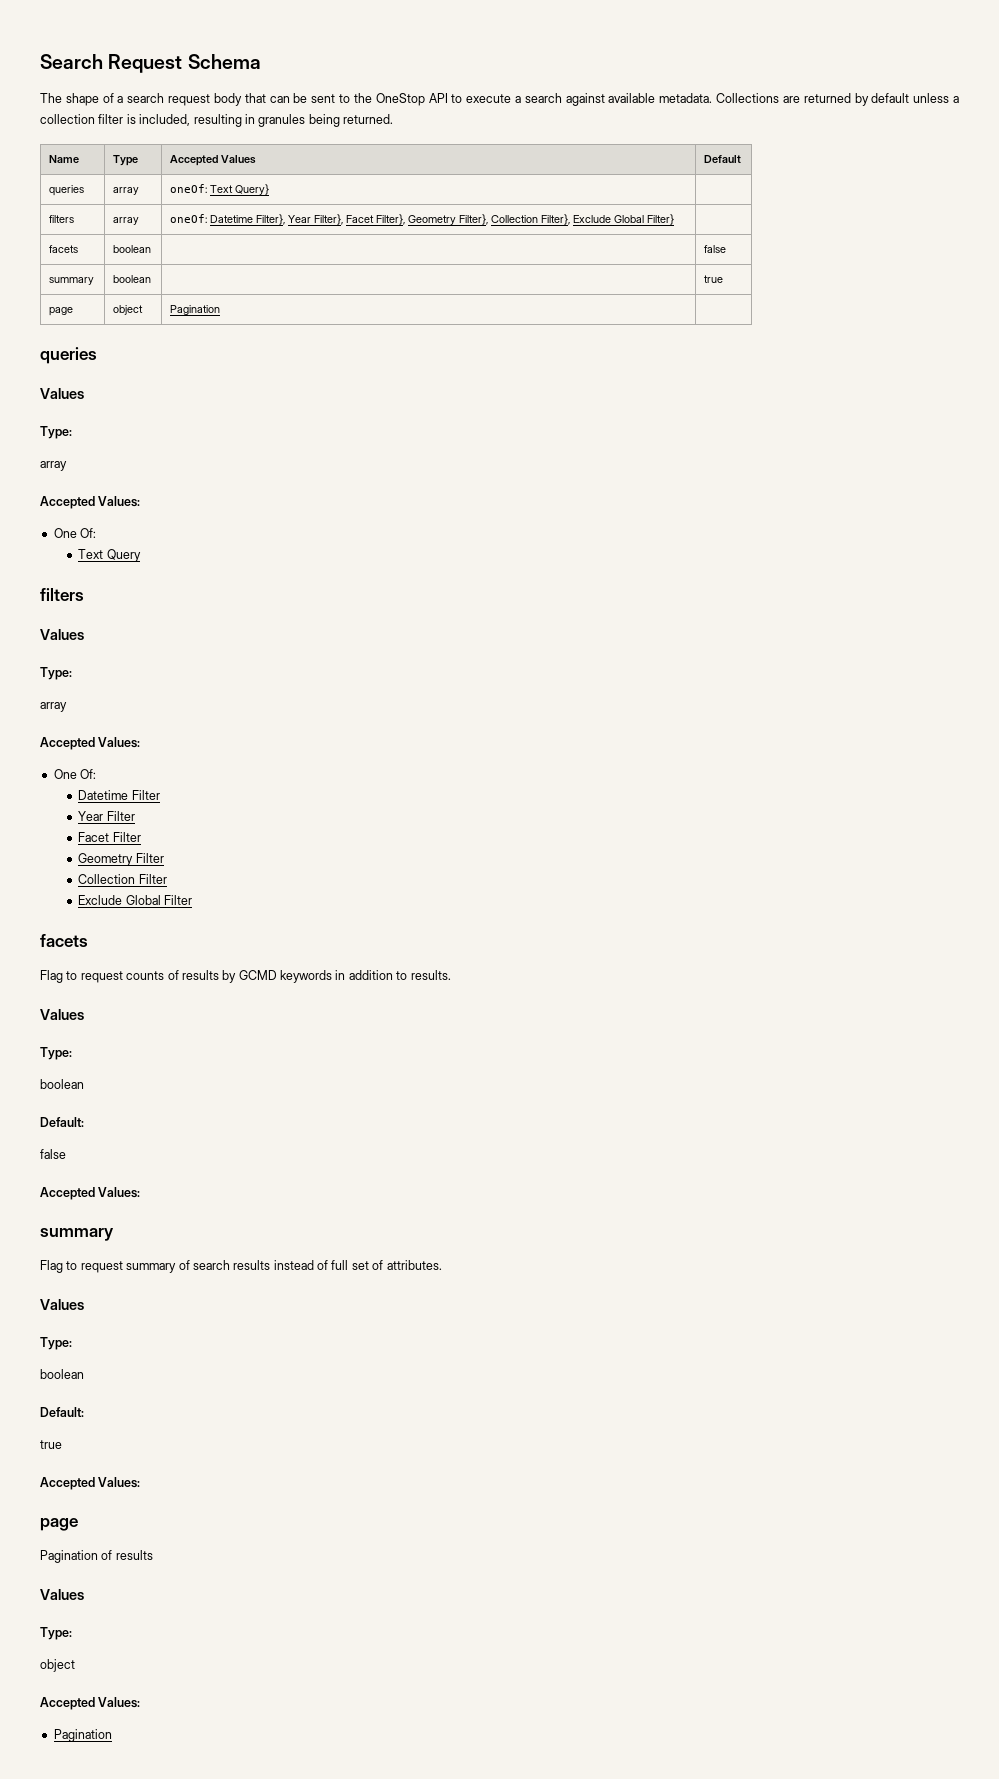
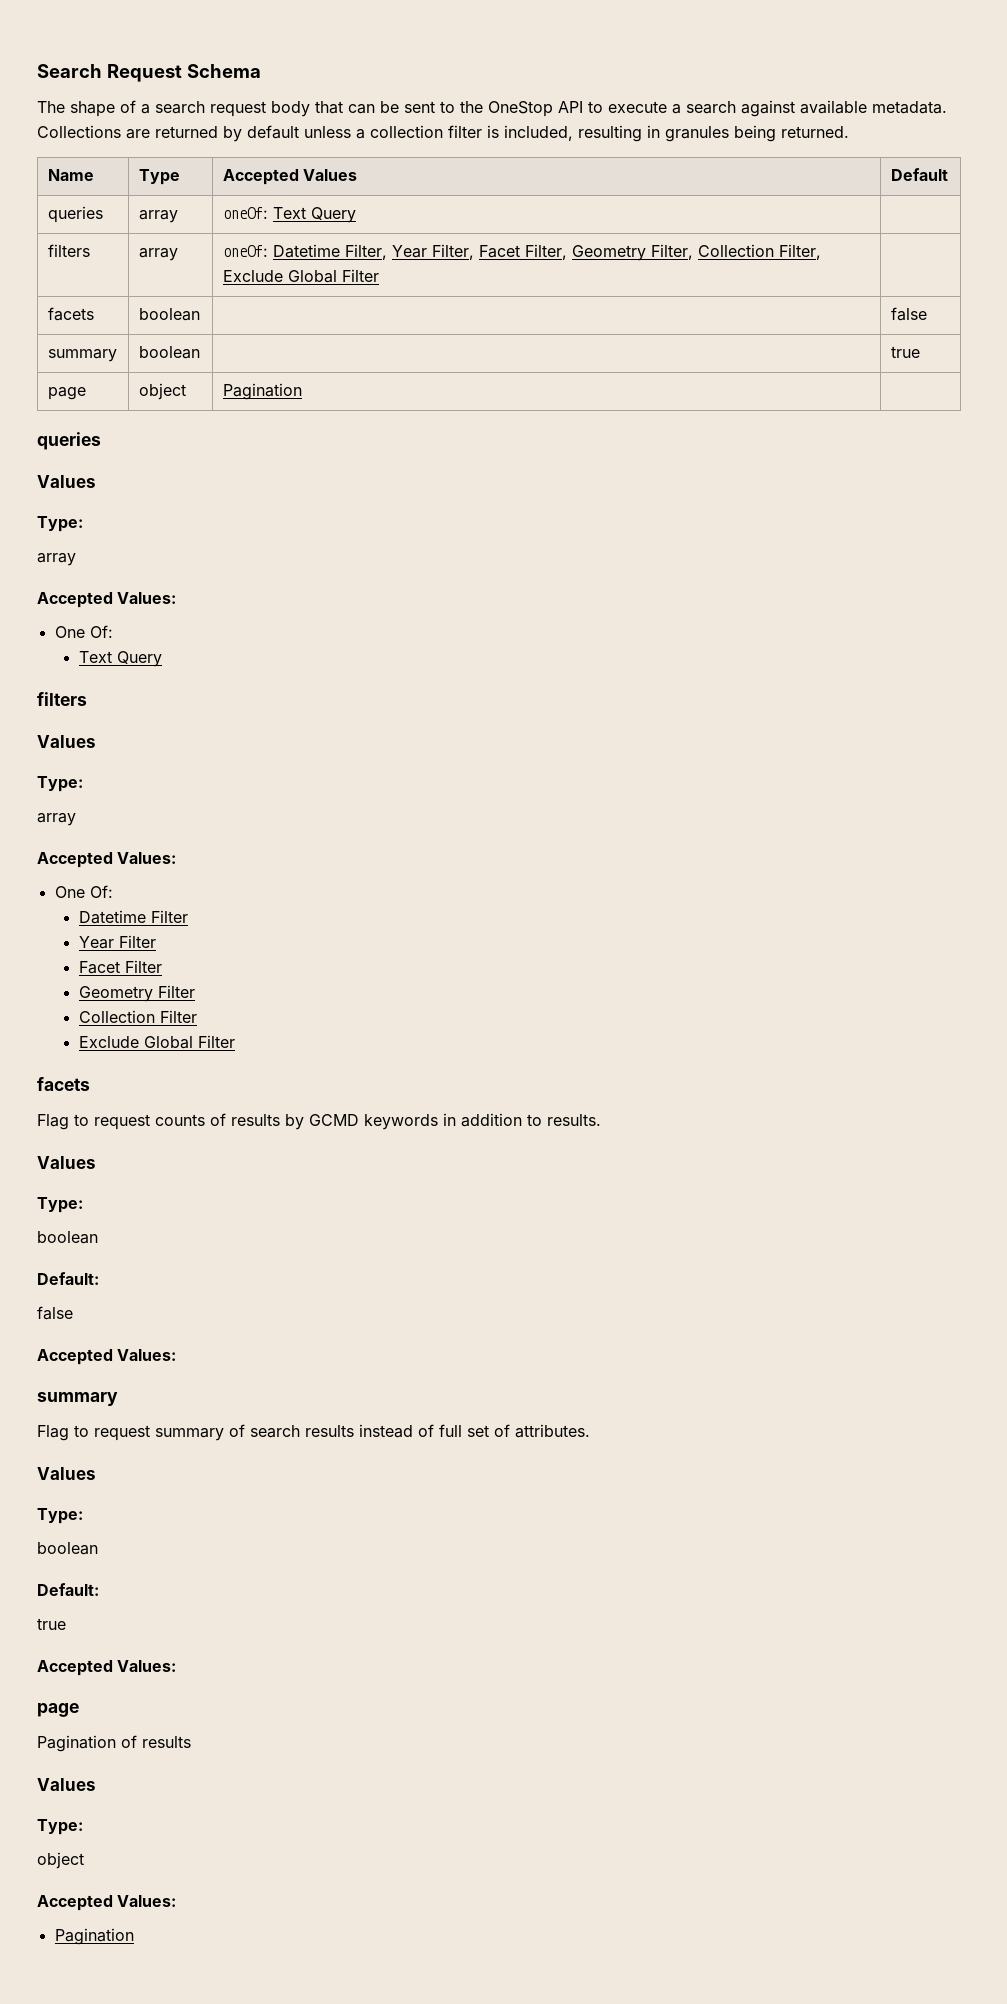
[235,184,270,195] Query} -> [310,207,356,223] Query
[256,214,675,225] Filter}, Year Filter}, Facet Filter}, Geometry Filter}, Collection Filter}, Exclude Global Filter} -> [344,244,821,261] [222,269,379,283] Filter, Year Filter, Facet Filter, Geometry Filter, Collection Filter, Exclude Global Filter

